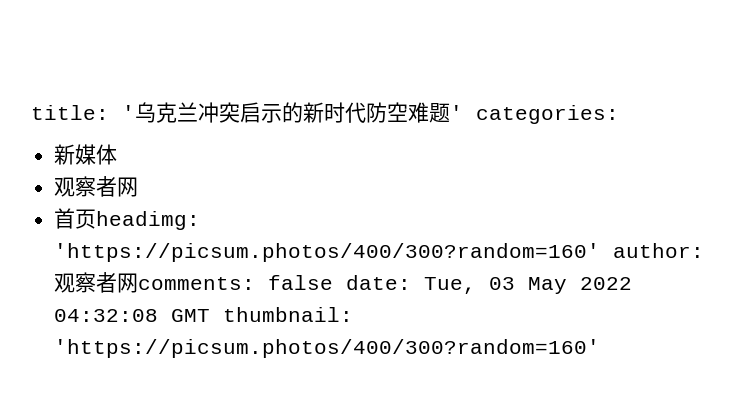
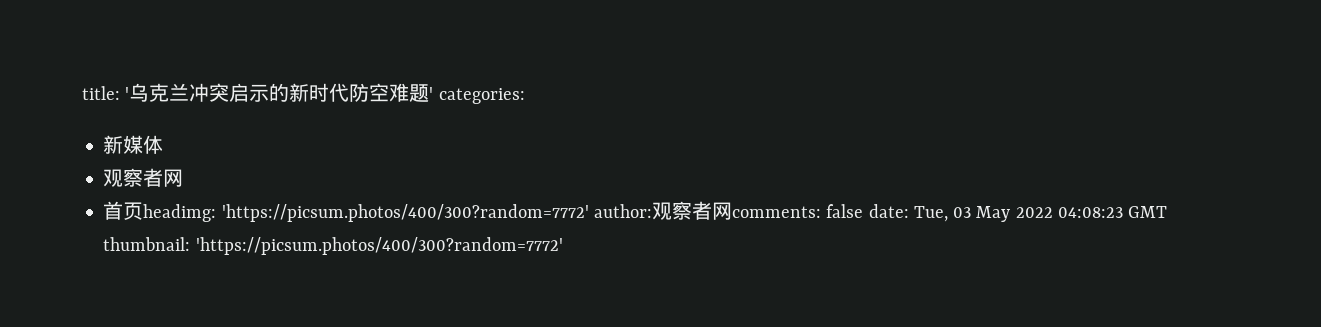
[54,243,601,262] 'https://picsum.photos/400/300?random=160' -> [221,204,589,222] 'https://picsum.photos/400/300?random=7772'
[54,309,159,322] 04:32:08 -> [1057,207,1123,218] 04:08:23
[54,339,601,358] 'https://picsum.photos/400/300?random=160' -> [195,237,563,255] 'https://picsum.photos/400/300?random=7772'

